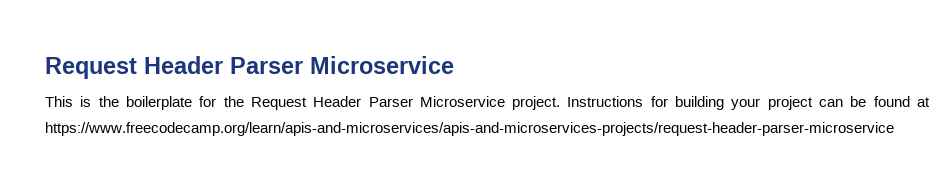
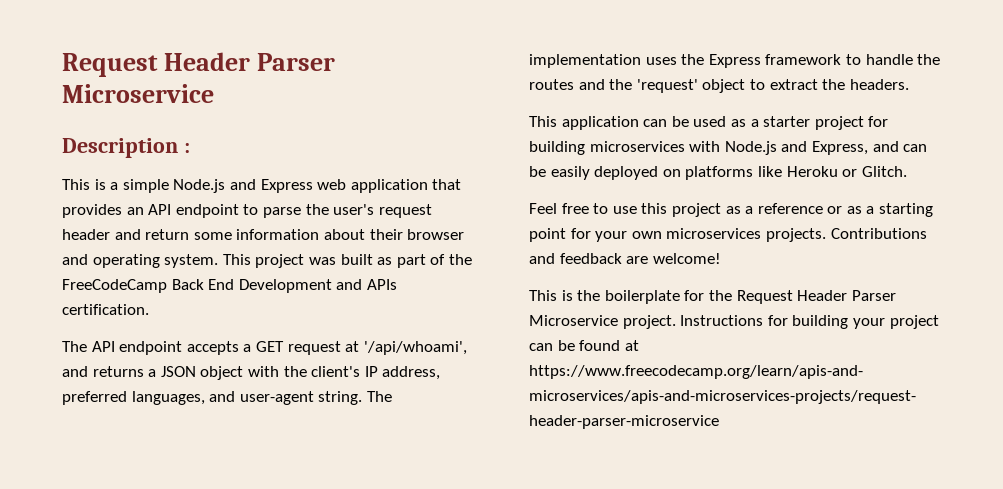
[45,56,454,79] Request Header Parser Microservice -> [62,52,335,77] [62,84,214,103] [62,138,190,158] [62,179,462,193] [62,204,432,218] [62,229,465,240] [62,254,472,268] [62,279,397,293] [62,304,149,315] [62,341,467,355] [62,366,441,380] [62,391,392,405] [529,54,941,68] [529,79,909,93] [529,116,889,130] [529,141,928,155] [529,166,907,180] [529,203,934,217] [529,228,927,242] [529,253,721,264] Request Header Parser Microservice // Description : // This is a simple Node.js and Express web application that provides an API endpoint to parse the user's request header and return some information about their browser and operating system. This project was built as part of the FreeCodeCamp Back End Development and APIs certification. // The API endpoint accepts a GET request at '/api/whoami', and returns a JSON object with the client's IP address, preferred languages, and user-agent string. The implementation uses the Express framework to handle the routes and the 'request' object to extract the headers. // This application can be used as a starter project for building microservices with Node.js and Express, and can be easily deployed on platforms like Heroku or Glitch. // Feel free to use this project as a reference or as a starting point for your own microservices projects. Contributions and feedback are welcome!

